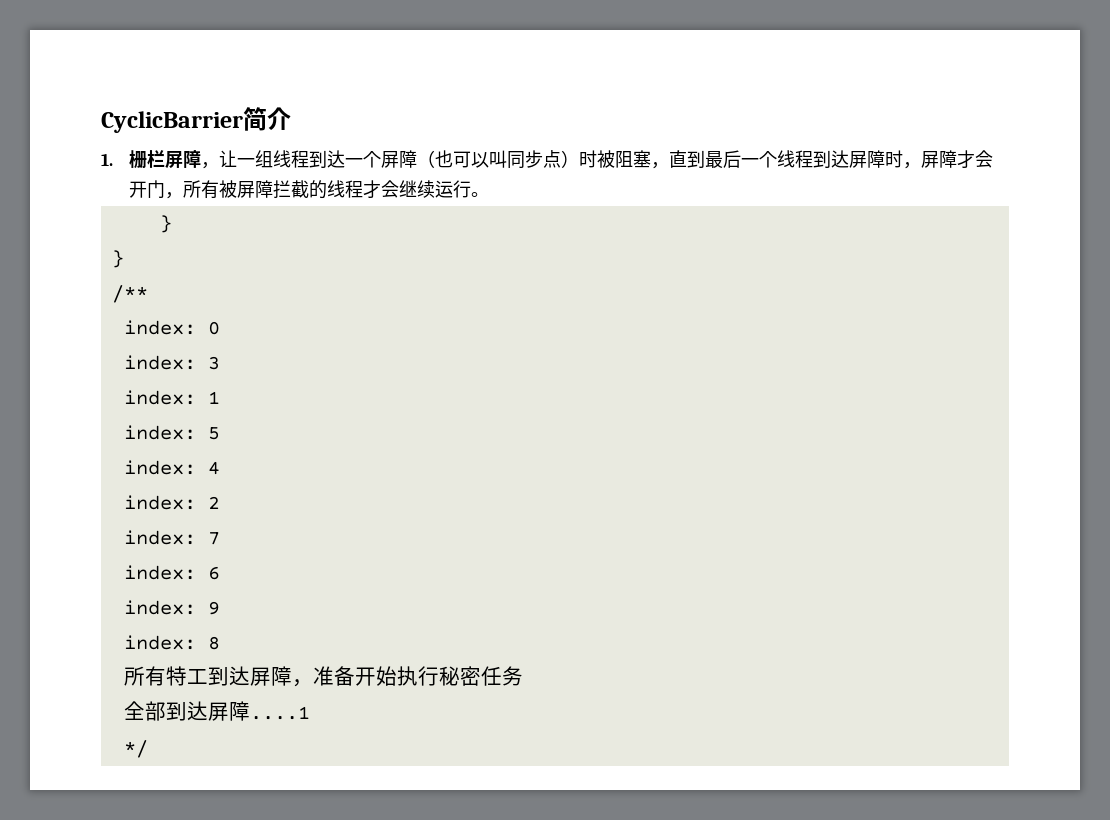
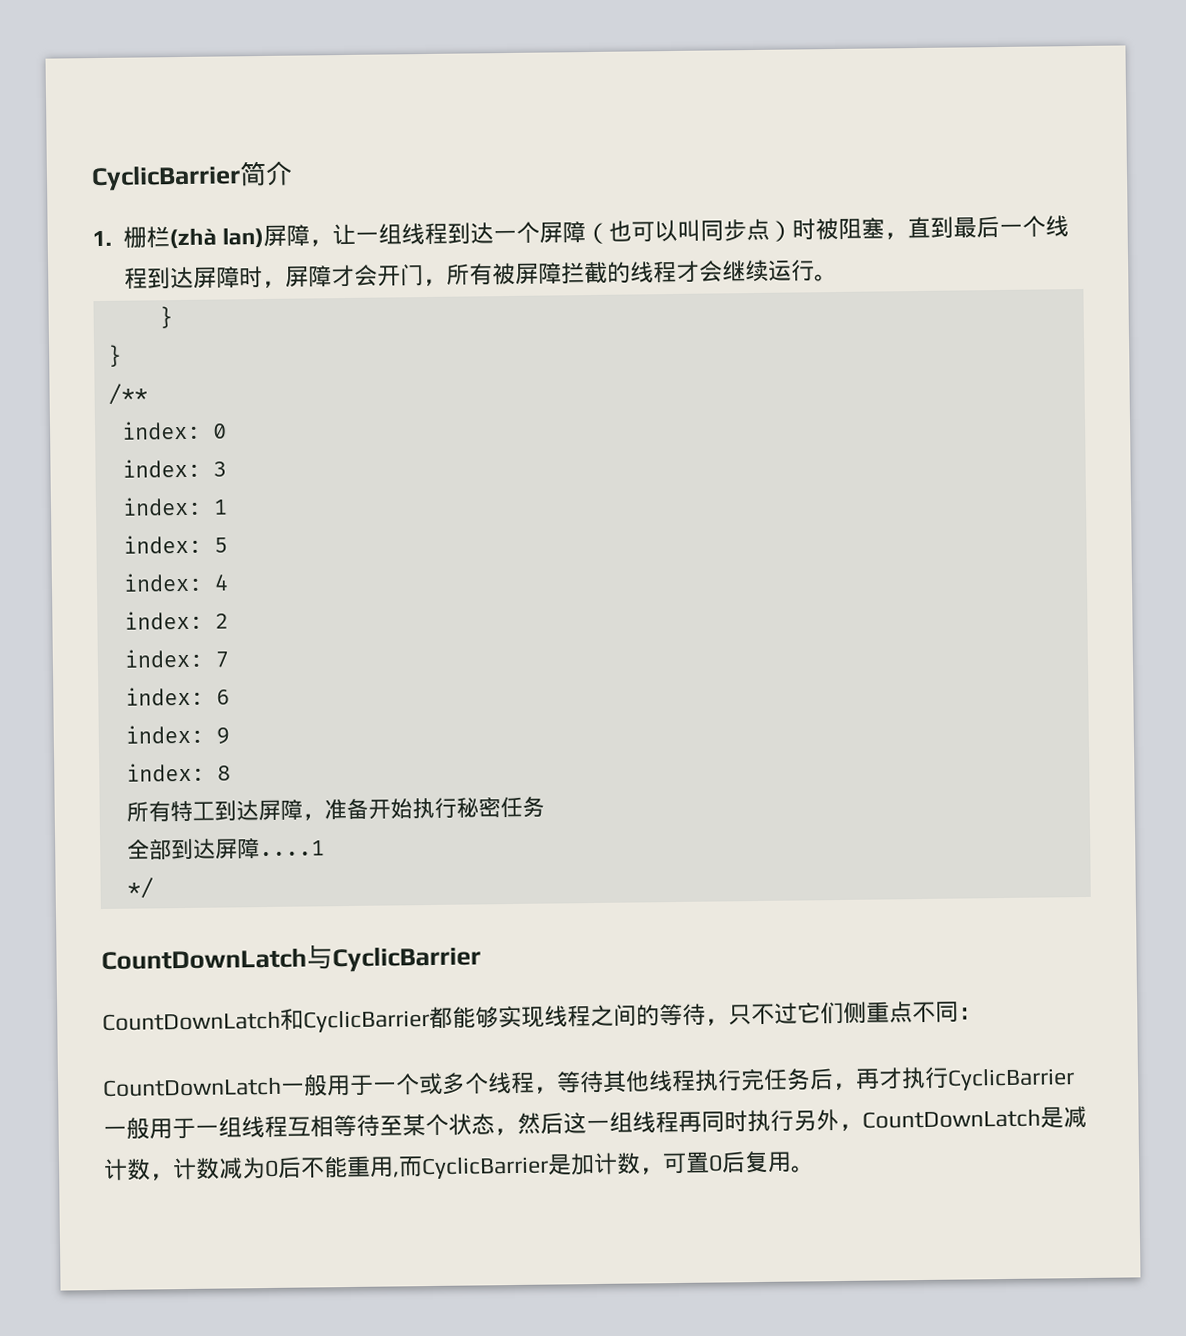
(165, 159) none -> [168,226,264,249] (zhà lan)
(148, 749) none -> [101,944,481,973] [102,1001,982,1033] [102,1066,1075,1098] [103,1106,1087,1140] [103,1150,815,1182] // CountDownLatch与CyclicBarrier // CountDownLatch和CyclicBarrier都能够实现线程之间的等待，只不过它们侧重点不同： // CountDownLatch一般用于一个或多个线程，等待其他线程执行完任务后，再才执行CyclicBarrier一般用于一组线程互相等待至某个状态，然后这一组线程再同时执行另外，CountDownLatch是减计数，计数减为0后不能重用,而CyclicBarrier是加计数，可置0后复用。

